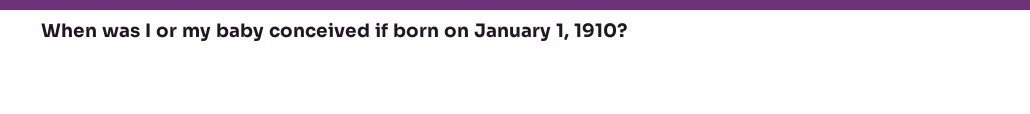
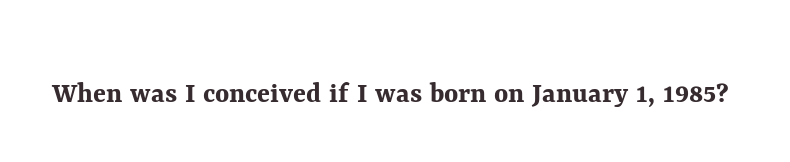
[155,22,388,42] or my baby conceived if -> [203,82,422,102] conceived if I was
[573,23,627,38] 1910? -> [663,83,730,102] 1985?

